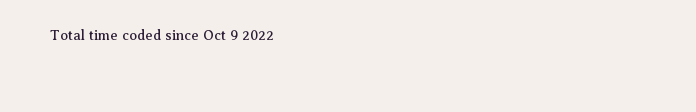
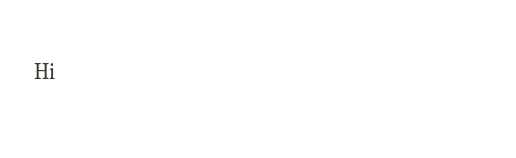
[50,29,274,40] Total time coded since Oct 9 2022 -> [34,63,55,79] Hi

